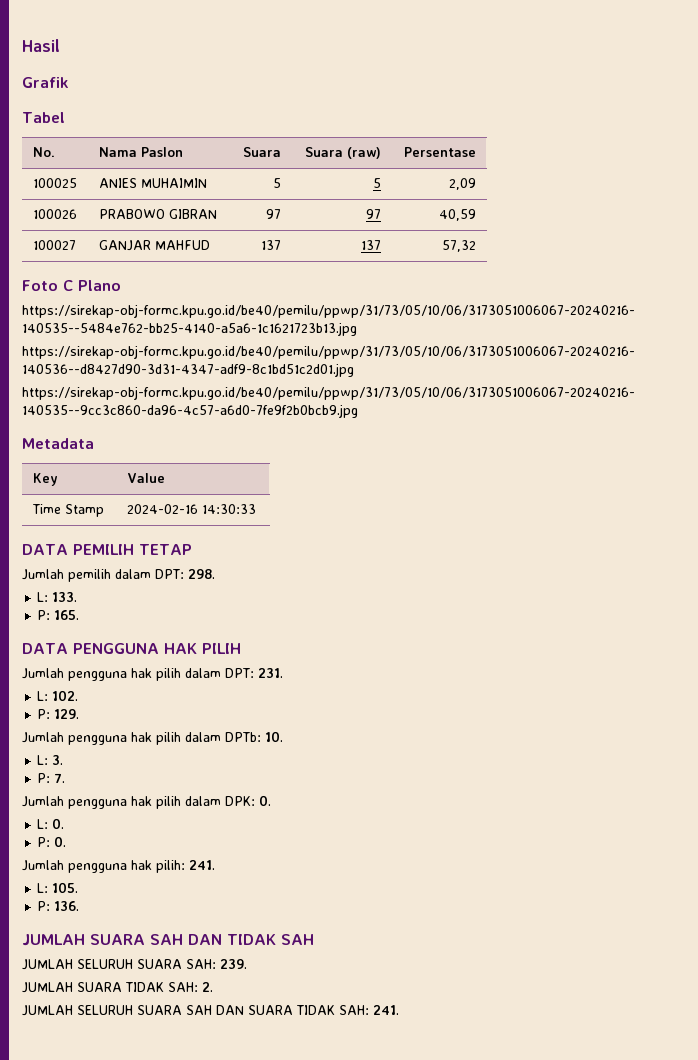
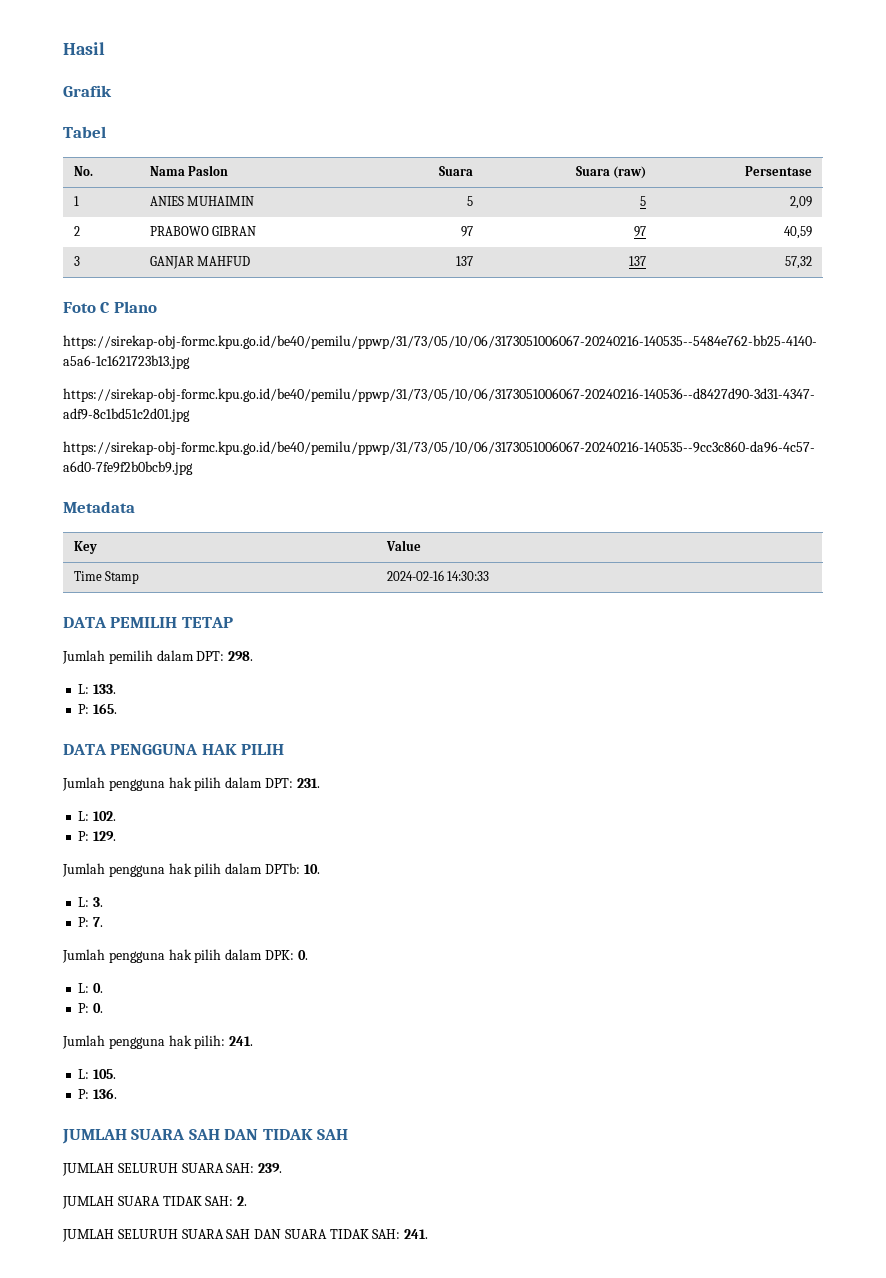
[32,178,77,188] 100025 -> [73,196,79,206] 1
[32,209,77,219] 100026 -> [73,226,80,236] 2
[32,240,76,250] 100027 -> [73,256,80,266] 3

